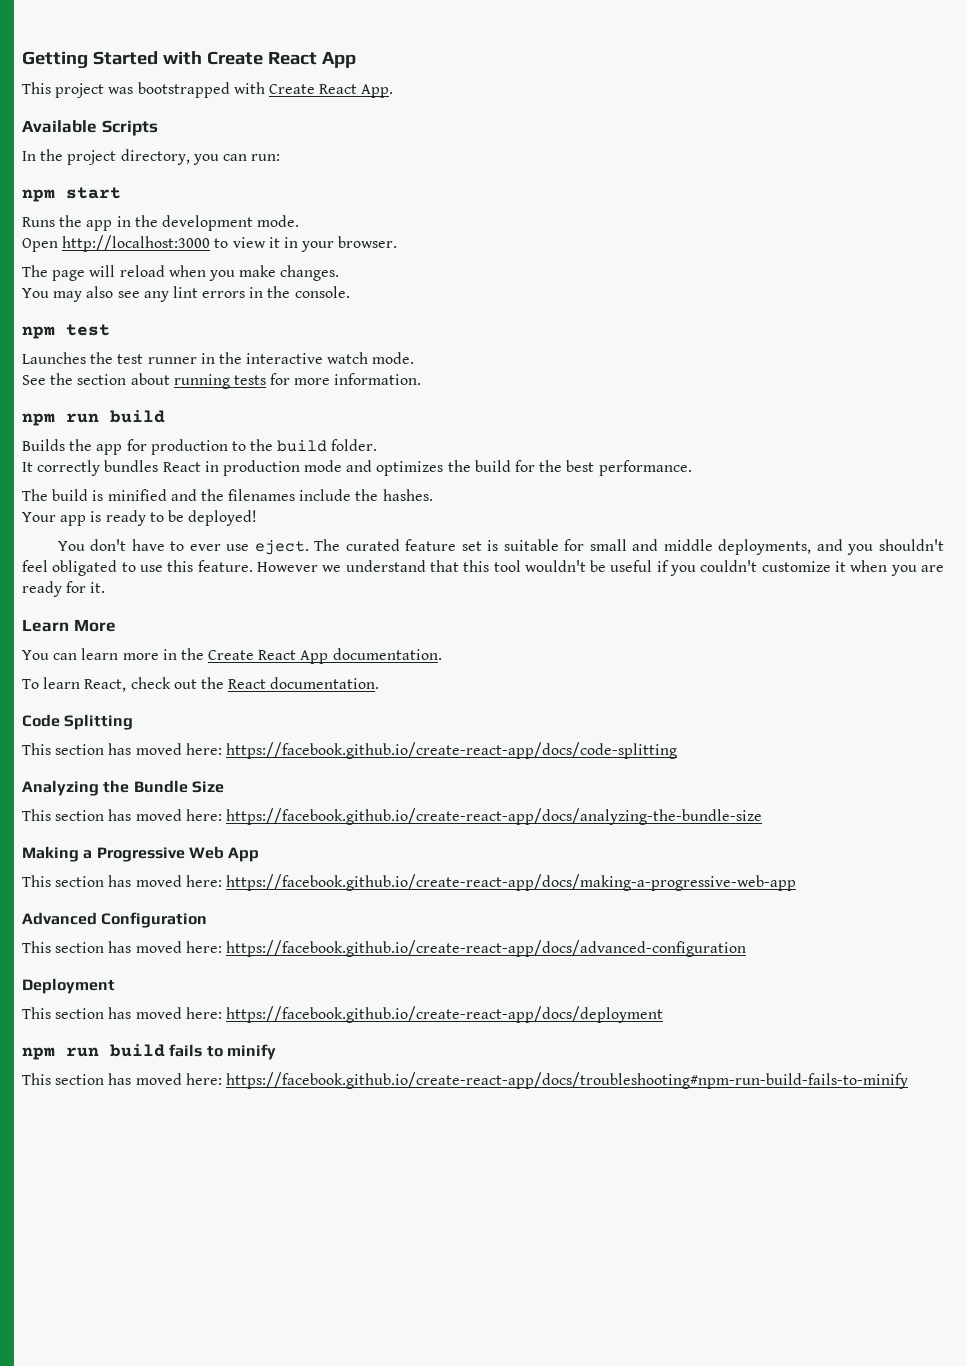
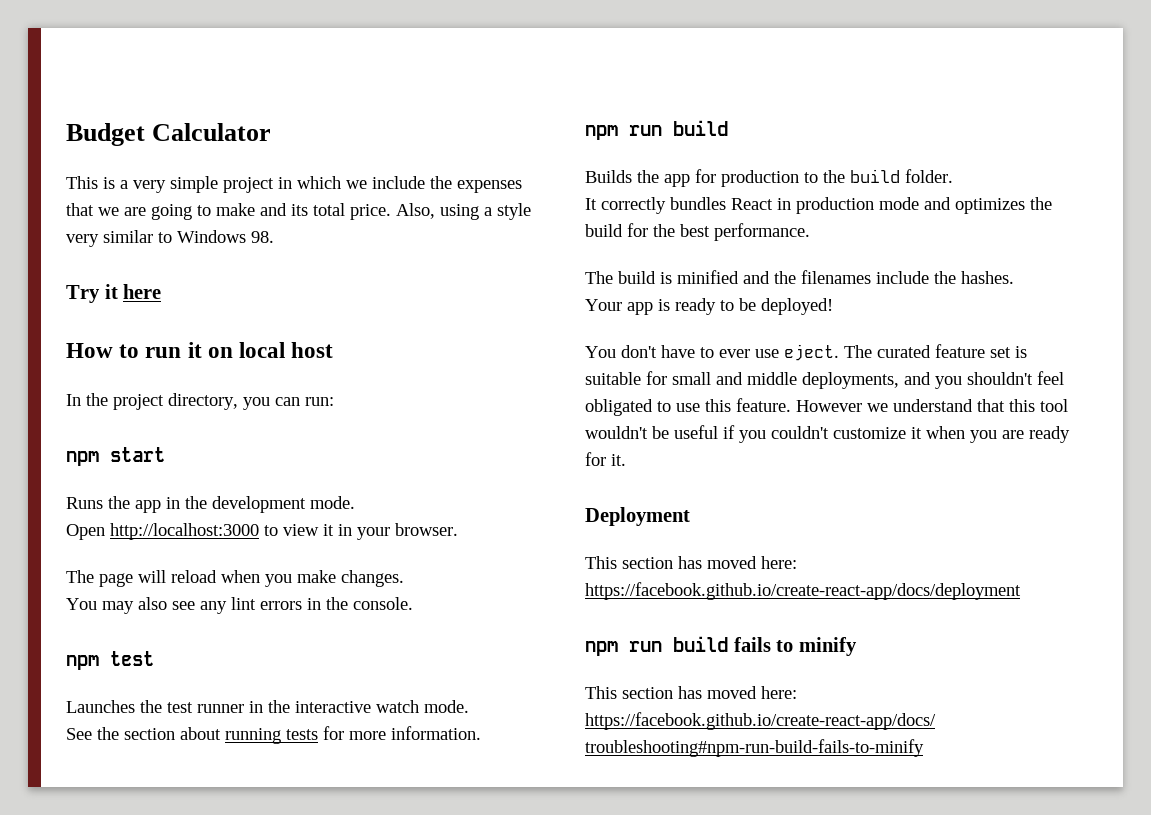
[22,51,356,69] [22,82,394,98] [22,120,158,136] Getting Started with Create React App // This project was bootstrapped with Create React App. // Available Scripts -> [66,123,272,146] [66,176,522,193] [66,203,531,220] [66,230,274,247] [66,284,162,303] [66,342,334,358] Budget Calculator // This is a very simple project in which we include the expenses that we are going to make and its total price. Also, using a style very similar to Windows 98. // Try it here // How to run it on local host
[22,619,116,632] [22,648,442,664] [22,677,380,692] [22,714,134,730] [22,742,677,759] [22,780,224,796] [22,808,762,825] [22,846,260,862] [22,874,796,891] [22,912,208,928] [22,940,746,957] // Learn More // You can learn more in the Create React App documentation. // To learn React, check out the React documentation. // Code Splitting // This section has moved here: https://facebook.github.io/create-react-app/docs/code-splitting // Analyzing the Bundle Size // This section has moved here: https://facebook.github.io/create-react-app/docs/analyzing-the-bundle-size // Making a Progressive Web App // This section has moved here: https://facebook.github.io/create-react-app/docs/making-a-progressive-web-app // Advanced Configuration // This section has moved here: https://facebook.github.io/create-react-app/docs/advanced-configuration -> (626, 460) none

